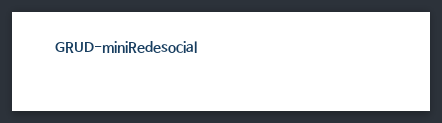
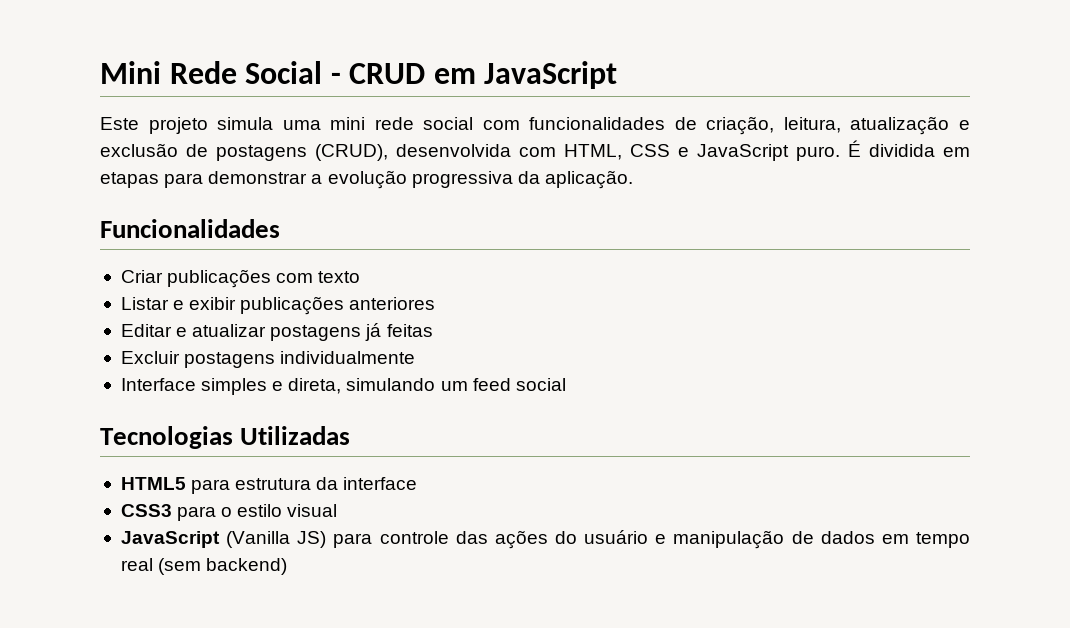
[55,41,197,53] GRUD-miniRedesocial -> [100,61,618,89] [100,116,971,135] [100,140,970,161] [100,170,633,189] [100,219,280,238] [120,269,361,288] [120,296,436,315] [120,323,433,341] [120,351,416,368] [120,378,566,395] [100,426,351,449] [120,477,418,494] [120,504,338,521] [120,530,970,549] [120,558,288,575] Mini Rede Social - CRUD em JavaScript // Este projeto simula uma mini rede social com funcionalidades de criação, leitura, atualização e exclusão de postagens (CRUD), desenvolvida com HTML, CSS e JavaScript puro. É dividida em etapas para demonstrar a evolução progressiva da aplicação. // Funcionalidades // Criar publicações com texto // Listar e exibir publicações anteriores // Editar e atualizar postagens já feitas // Excluir postagens individualmente // Interface simples e direta, simulando um feed social // Tecnologias Utilizadas // HTML5 para estrutura da interface // CSS3 para o estilo visual // JavaScript (Vanilla JS) para controle das ações do usuário e manipulação de dados em tempo real (sem backend)

